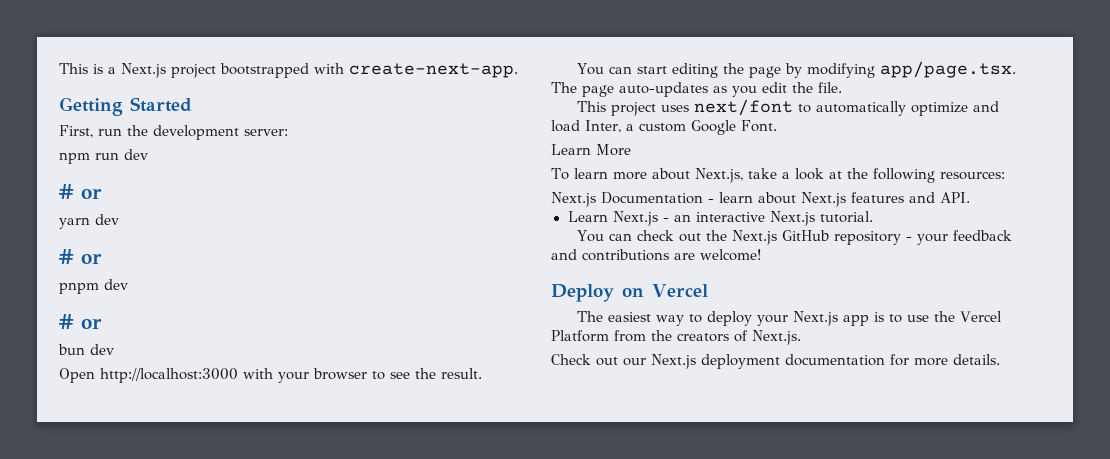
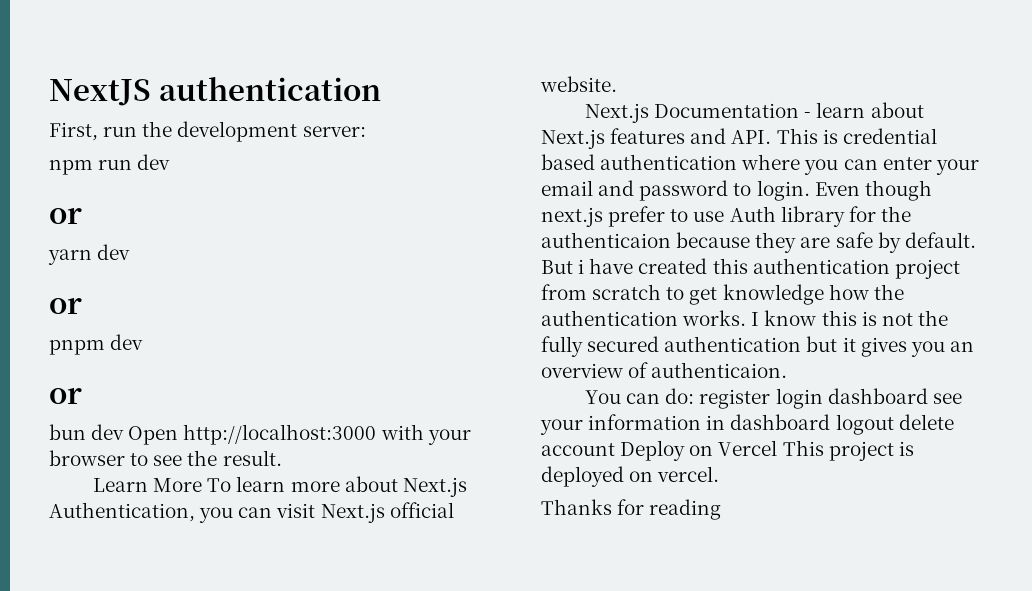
[59,63,518,78] [59,97,192,116] This is a Next.js project bootstrapped with create-next-app. // Getting Started -> [49,76,381,106] NextJS authentication
[59,184,74,199] # -> (171, 162) none
[59,249,74,264] # -> (131, 252) none
[59,314,74,329] # -> (144, 342) none
(114, 349) // -> (125, 432) none
[576,61,1016,78] [551,82,842,97] [576,99,999,116] [551,120,777,135] // You can start editing the page by modifying app/page.tsx. The page auto-updates as you edit the file. // This project uses next/font to automatically optimize and load Inter, a custom Google Font. -> (282, 458) none
(631, 150) // -> (203, 485) none
[694,168,1005,183] Next.js, take a look at the following resources: -> [402,477,467,497] [49,502,454,523] [540,76,617,92] Next.js Authentication, you can visit Next.js official website.
[567,211,873,226] [576,230,1012,245] [551,249,761,261] [551,284,708,302] [576,311,1002,326] [551,330,801,345] [551,354,1000,369] // Learn Next.js - an interactive Next.js tutorial. // You can check out the Next.js GitHub repository - your feedback and contributions are welcome! // Deploy on Vercel // The easiest way to deploy your Next.js app is to use the Vercel Platform from the creators of Next.js. // Check out our Next.js deployment documentation for more details. -> [776,128,937,144] [541,154,979,175] [541,180,932,201] [541,206,911,227] [541,232,976,253] [541,258,960,279] [541,284,904,305] [541,310,948,326] [541,336,974,357] [541,362,788,378] [585,388,962,409] [540,414,954,435] [541,440,914,461] [541,466,720,487] [541,499,722,520] This is credential based authentication where you can enter your email and password to login. Even though next.js prefer to use Auth library for the authenticaion because they are safe by default. But i have created this authentication project from scratch to get knowledge how the authentication works. I know this is not the fully secured authentication but it gives you an overview of authenticaion. // You can do: register login dashboard see your information in dashboard logout delete account Deploy on Vercel This project is deployed on vercel. // Thanks for reading

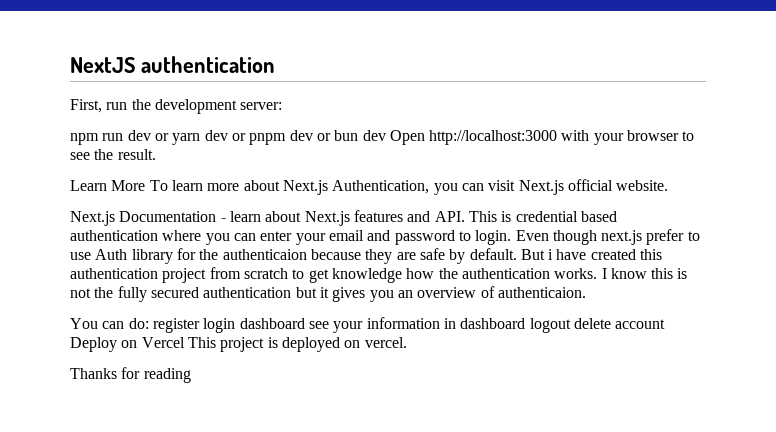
[49,208,82,224] // or // -> [154,133,169,141] or
[49,298,82,314] // or // -> [231,133,246,141] or
[49,388,82,404] // or // -> [316,133,331,141] or

